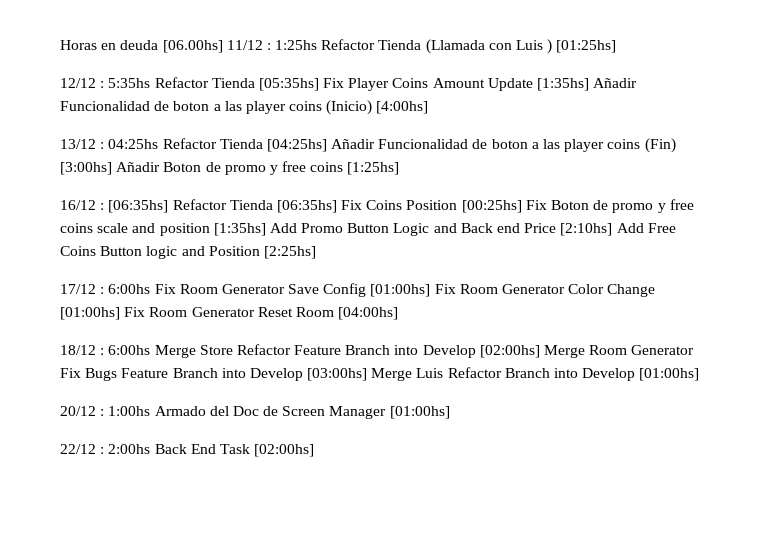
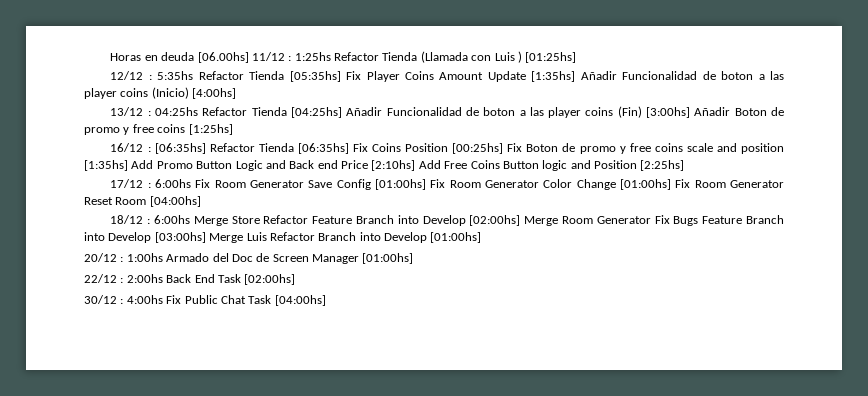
(315, 450) none -> [84,295,326,306] // 30/12 : 4:00hs Fix Public Chat Task [04:00hs]

